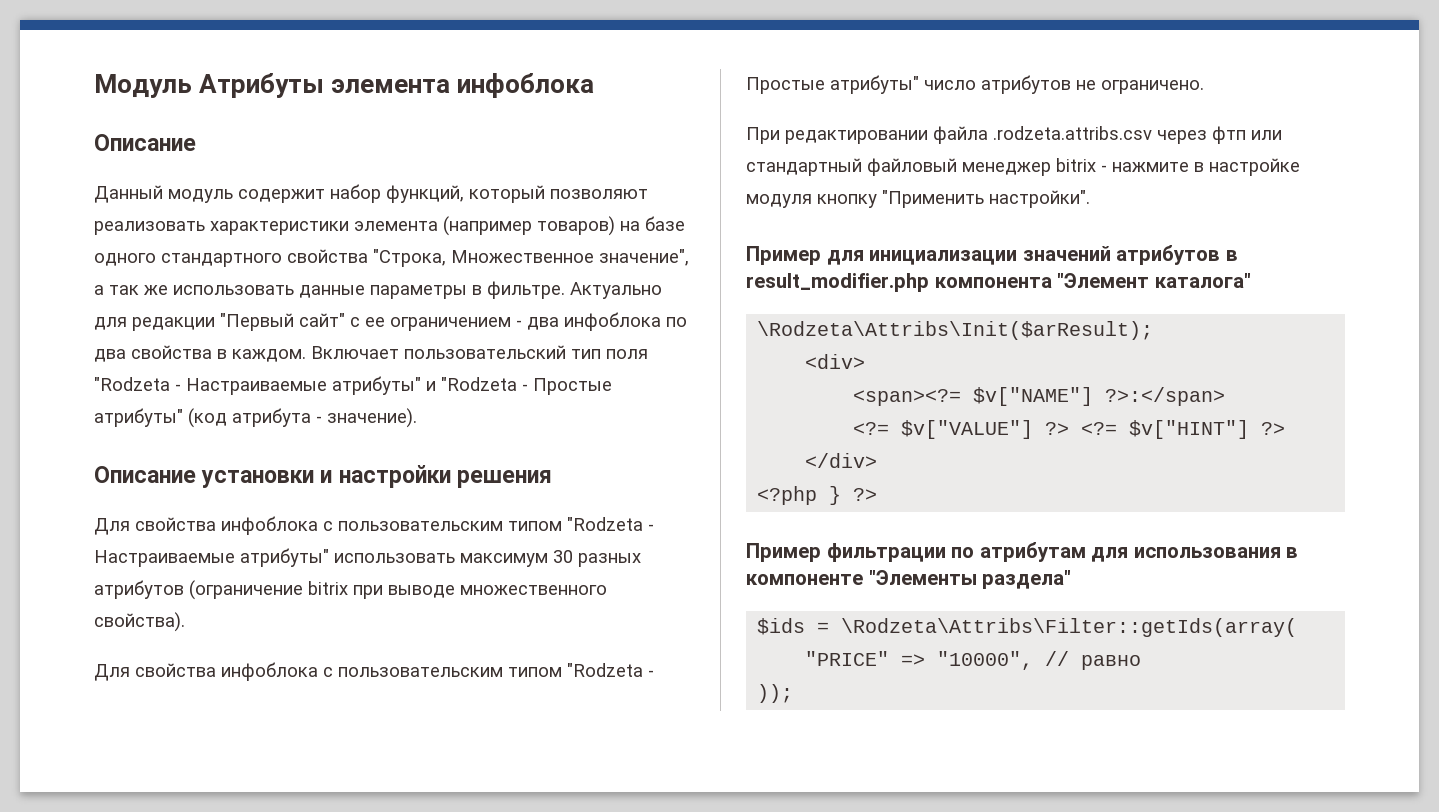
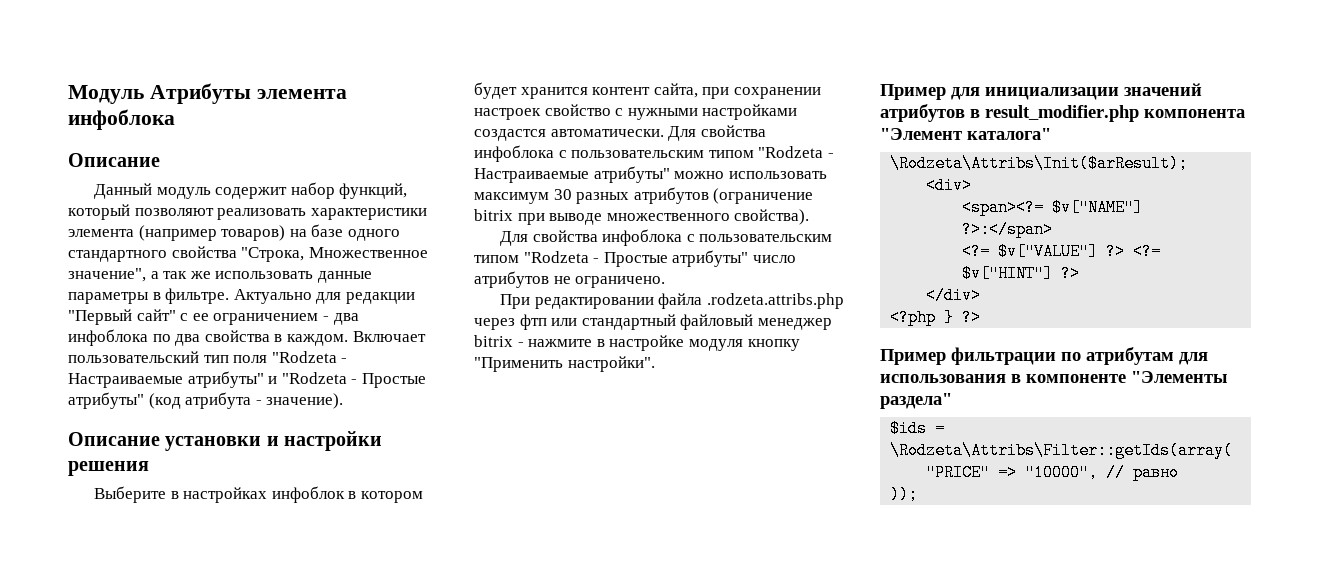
(552, 479) none -> [93,486,423,503] [474,82,821,99] [474,104,798,120] [474,129,664,141] Выберите в настройках инфоблок в котором будет хранится контент сайта, при сохранении настроек свойство с нужными настройками создастся автоматически.
(329, 557) none -> [674,171,725,179] можно
[993,126,1152,140] .rodzeta.attribs.csv -> [706,293,844,309] .rodzeta.attribs.php

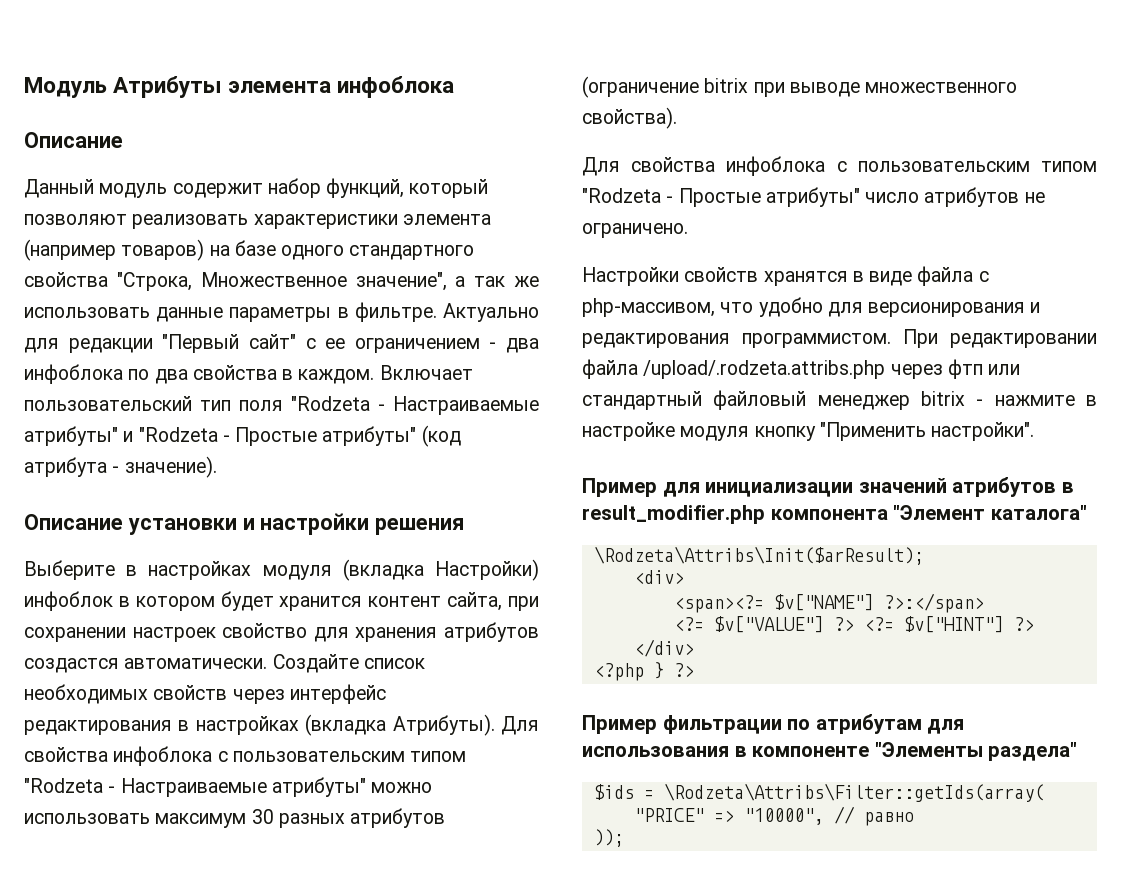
(268, 495) none -> [262,559,539,581] модуля (вкладка Настройки)
[615,104,798,120] [474,129,664,141] с нужными настройками создастся автоматически. -> [313,622,540,642] [24,654,425,673] [24,684,386,704] [24,714,495,736] для хранения атрибутов создастся автоматически. Создайте список необходимых свойств через интерфейс редактирования в настройках (вкладка Атрибуты).
(666, 282) none -> [582,266,989,286] [582,297,1041,317] [582,333,891,348] Настройки свойств хранятся в виде файла с php-массивом, что удобно для версионирования и редактирования программистом.
[706,293,844,309] .rodzeta.attribs.php -> [643,360,886,379] /upload/.rodzeta.attribs.php

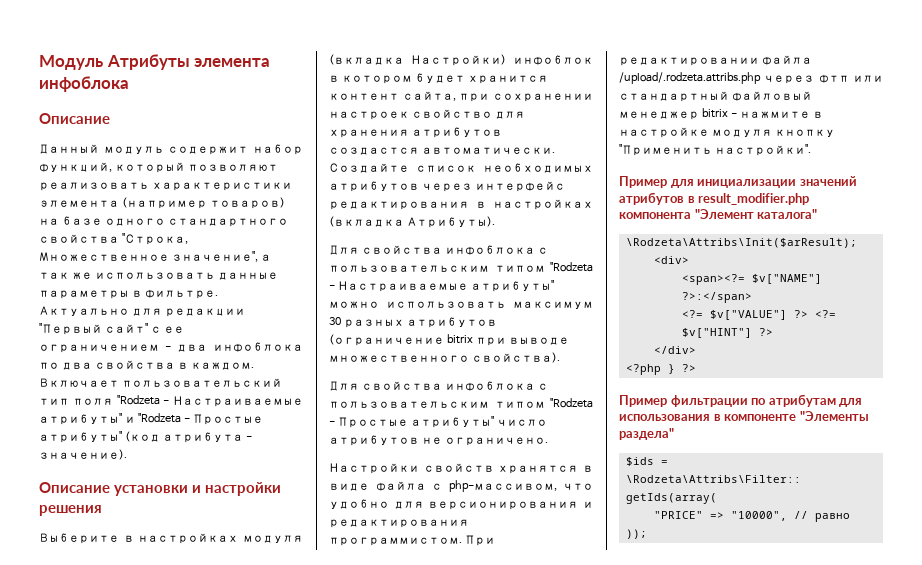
[153,685,228,700] свойств -> [329,181,419,192] атрибутов
(495, 725) none -> (495, 222) //

